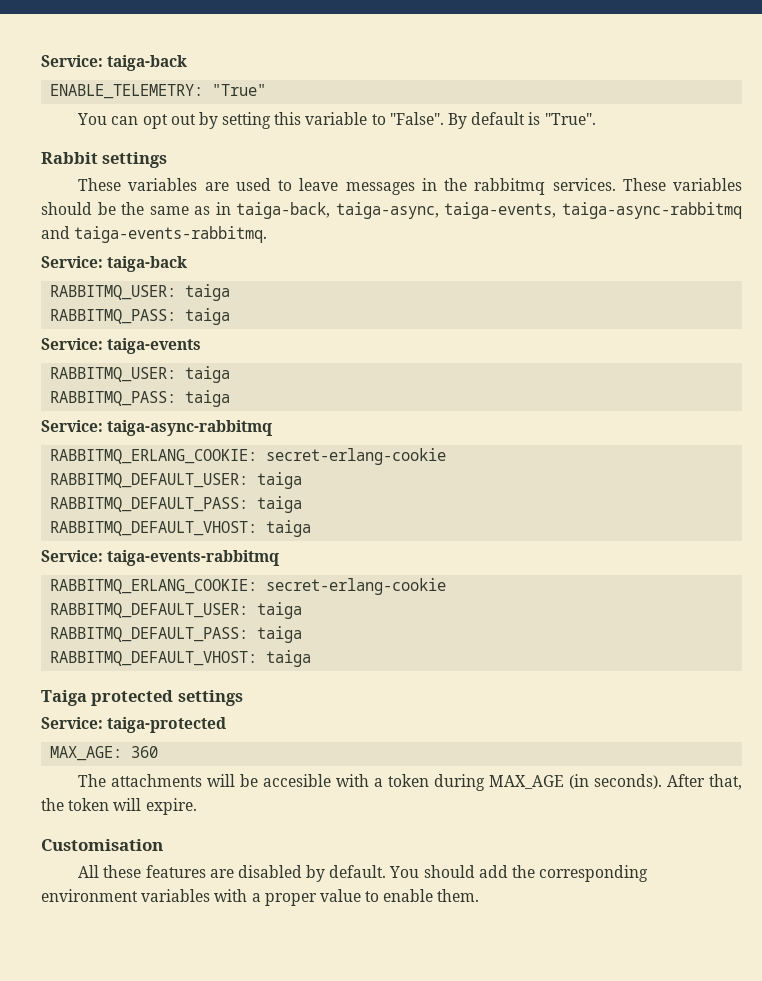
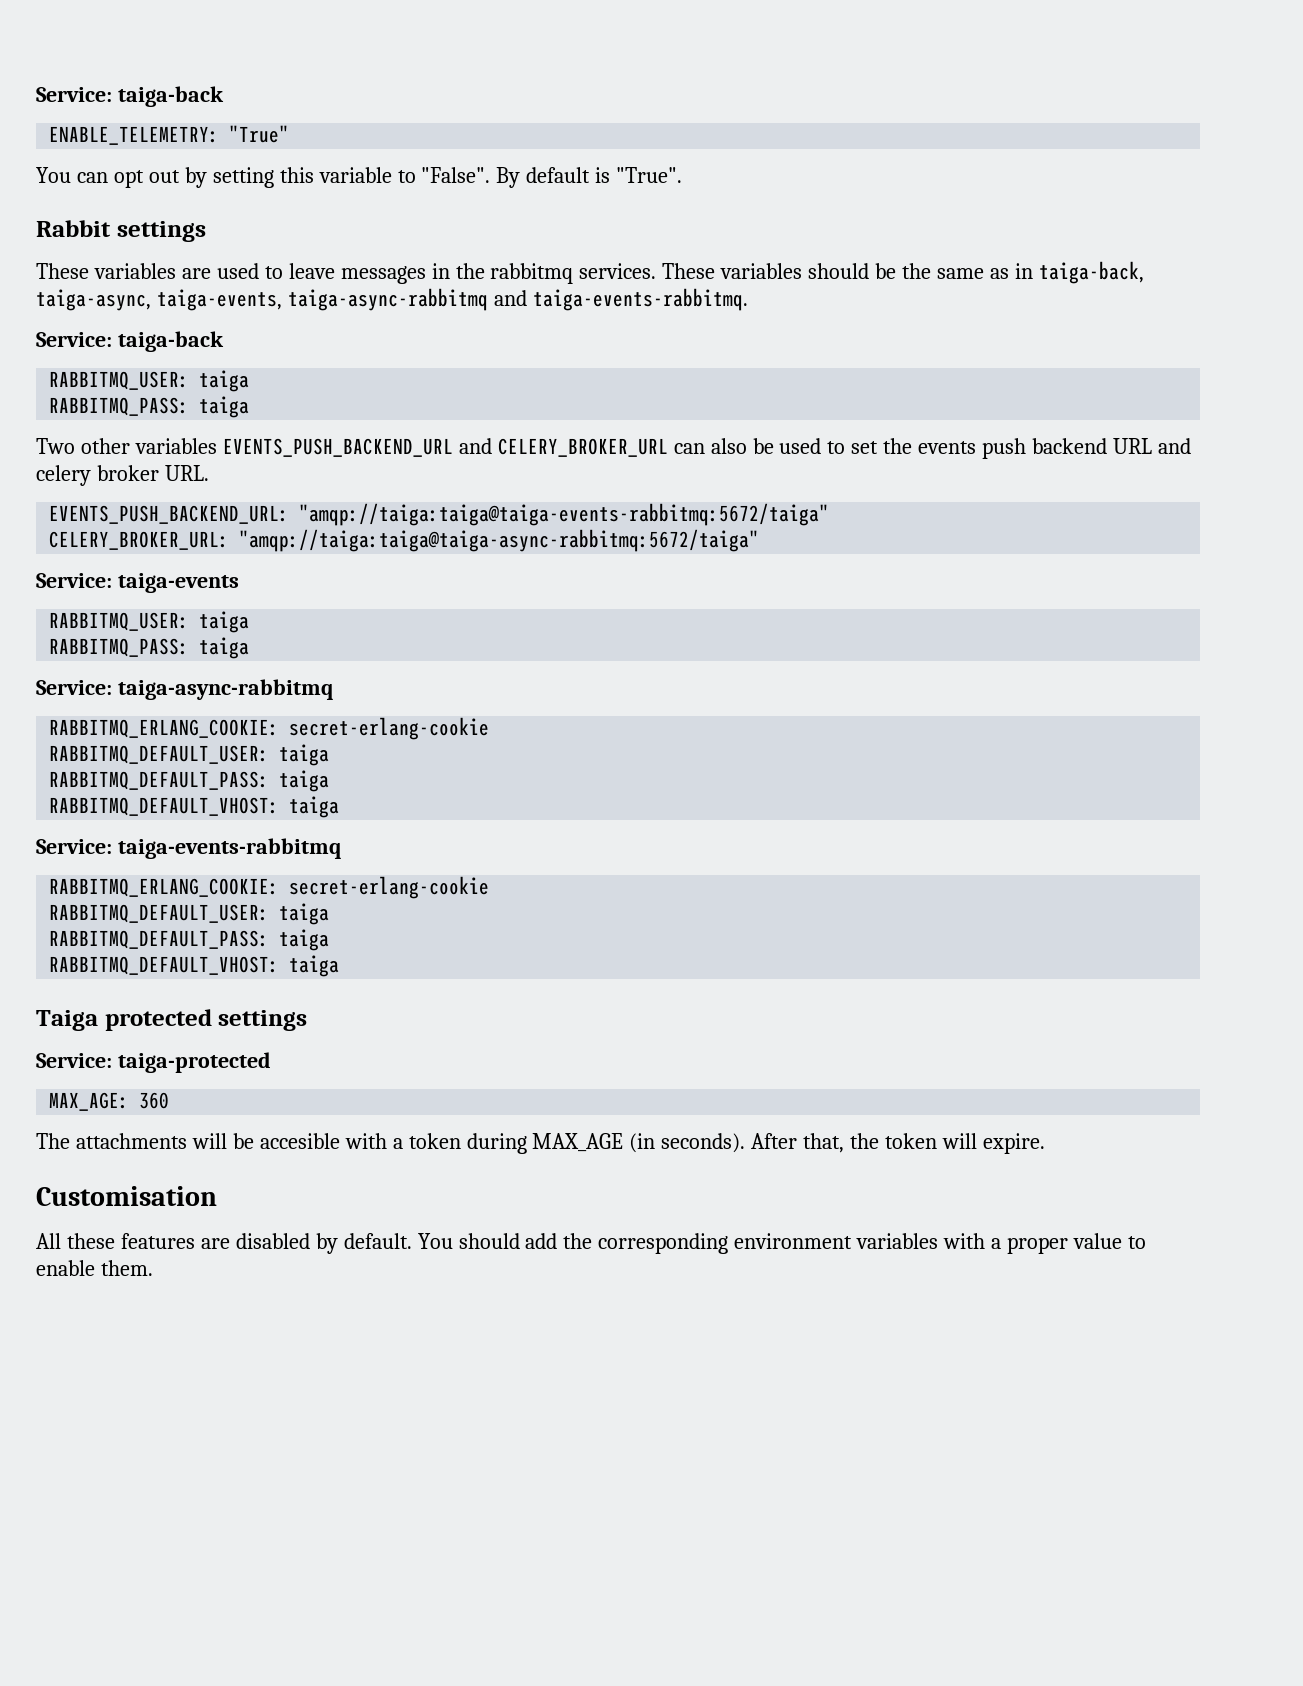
(231, 316) none -> [36,438,1191,459] [36,465,209,486] [49,503,830,526] [49,529,760,552] // Two other variables EVENTS_PUSH_BACKEND_URL and CELERY_BROKER_URL can also be used to set the events push backend URL and celery broker URL. // EVENTS_PUSH_BACKEND_URL: "amqp://taiga:taiga@taiga-events-rabbitmq:5672/taiga" // CELERY_BROKER_URL: "amqp://taiga:taiga@taiga-async-rabbitmq:5672/taiga"

